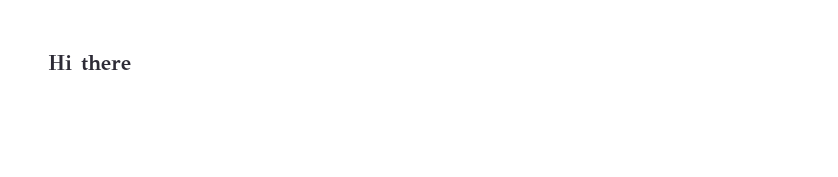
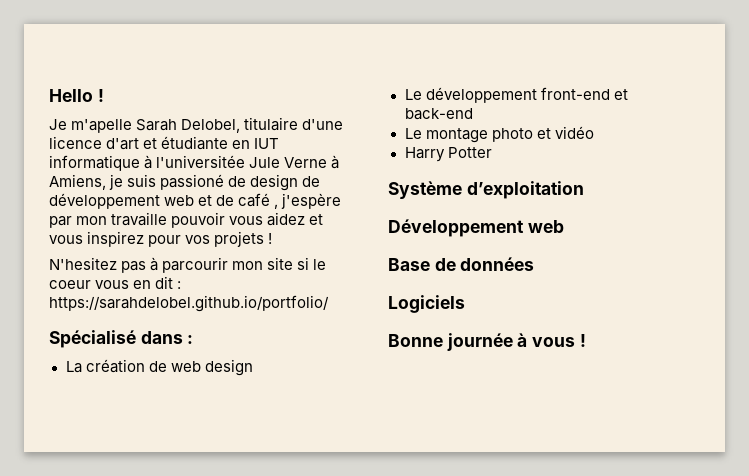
[48,55,131,71] Hi there -> [49,89,104,102] [49,117,344,133] [49,136,280,150] [49,155,340,171] [49,174,321,191] [49,193,342,209] [49,212,324,228] [49,231,273,247] [49,257,327,273] [49,276,182,289] [49,295,329,312] [49,330,194,348] [65,359,253,376] [404,87,628,103] [404,108,473,120] [404,126,594,143] [404,147,492,162] [388,181,584,199] [388,219,564,237] [388,257,535,271] [388,295,465,313] [388,333,586,351] Hello ! // Je m'apelle Sarah Delobel, titulaire d'une licence d'art et étudiante en IUT informatique à l'universitée Jule Verne à Amiens, je suis passioné de design de développement web et de café , j'espère par mon travaille pouvoir vous aidez et vous inspirez pour vos projets ! // N'hesitez pas à parcourir mon site si le coeur vous en dit : https://sarahdelobel.github.io/portfolio/ // Spécialisé dans : // La création de web design // Le développement front-end et back-end // Le montage photo et vidéo // Harry Potter // Système d’exploitation // Développement web // Base de données // Logiciels // Bonne journée à vous !

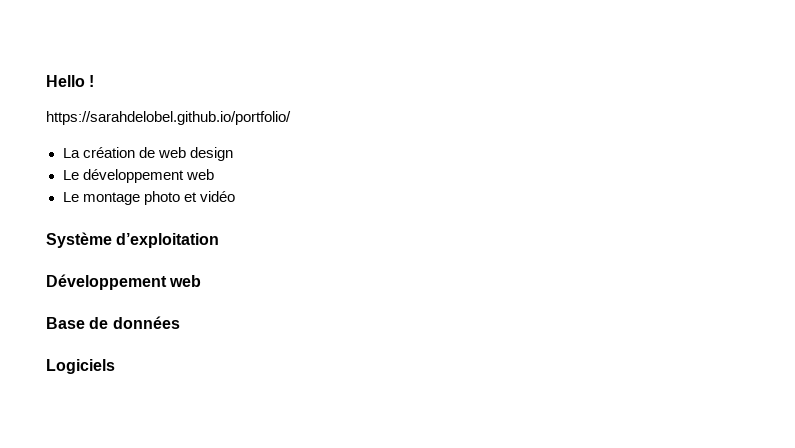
[49,117,344,133] [49,136,280,150] [49,155,340,171] [49,174,321,191] [49,193,342,209] [49,212,324,228] [49,231,273,247] [49,257,327,273] [49,276,182,289] [49,295,329,312] [49,330,194,348] Je m'apelle Sarah Delobel, titulaire d'une licence d'art et étudiante en IUT informatique à l'universitée Jule Verne à Amiens, je suis passioné de design de développement web et de café , j'espère par mon travaille pouvoir vous aidez et vous inspirez pour vos projets ! // N'hesitez pas à parcourir mon site si le coeur vous en dit : https://sarahdelobel.github.io/portfolio/ // Spécialisé dans : -> [46,111,291,125] https://sarahdelobel.github.io/portfolio/
[540,87,628,100] [404,108,473,120] front-end et back-end -> [185,169,214,180] web
[404,147,492,162] // Harry Potter -> (235, 196) none
[388,333,586,351] // Bonne journée à vous ! -> (115, 366) none

